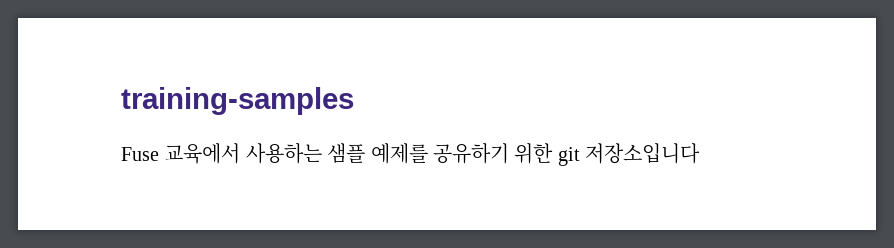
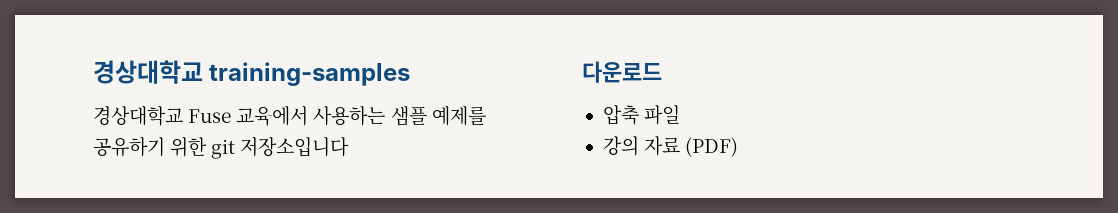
(121, 101) none -> [93,60,203,84] 경상대학교
(354, 101) none -> [93,106,183,126] 경상대학교
(701, 153) none -> [582,61,662,83] [602,105,681,125] [602,136,739,157] // 다운로드 // 압축 파일 // 강의 자료 (PDF)

